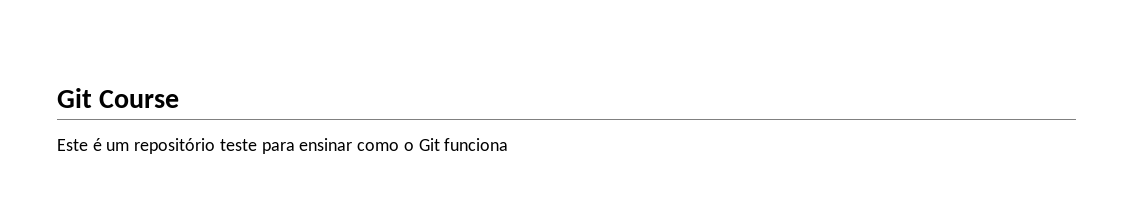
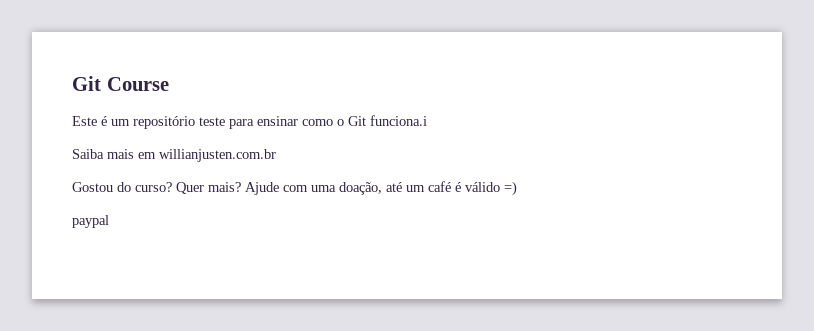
[444,138,509,151] funciona -> [370,115,427,126] [72,149,276,162] [72,181,517,196] [72,215,109,228] funciona.i // Saiba mais em willianjusten.com.br // Gostou do curso? Quer mais? Ajude com uma doação, até um café é válido =) // paypal

